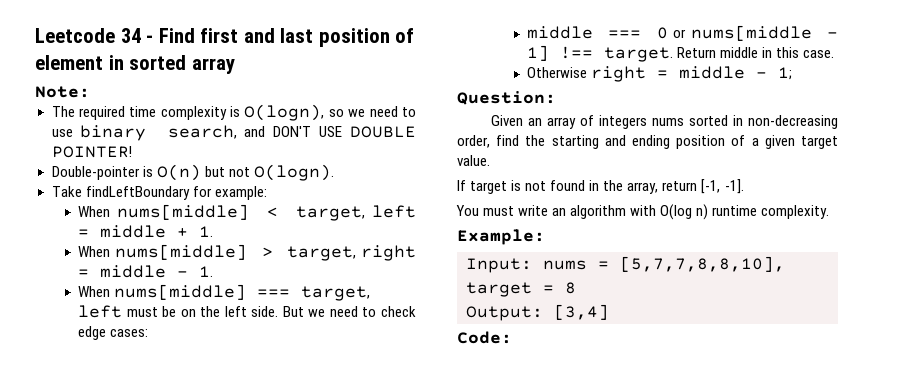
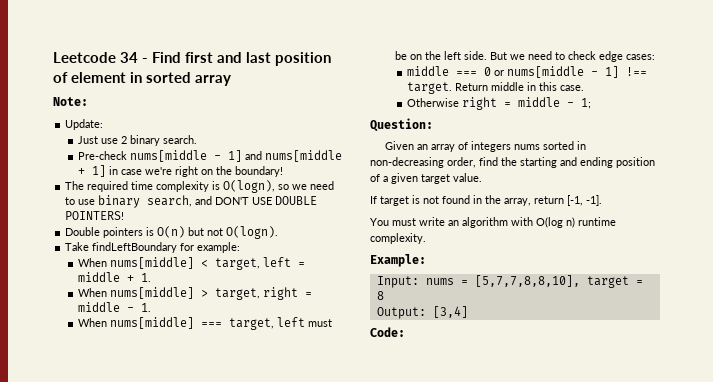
(90, 92) none -> [65,119,104,130] [77,135,197,146] [77,150,342,162] [77,165,283,177] // Update: // Just use 2 binary search. // Pre-check nums[middle - 1] and nums[middle + 1] in case we're right on the boundary!
[51,146,132,158] [51,166,140,180] POINTER! // Double-pointer -> [65,211,125,220] [65,227,144,238] POINTERS! // Double pointers

